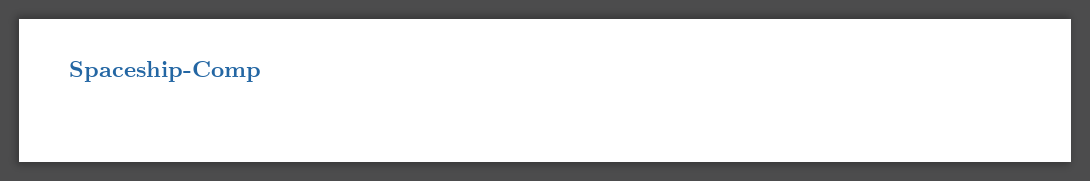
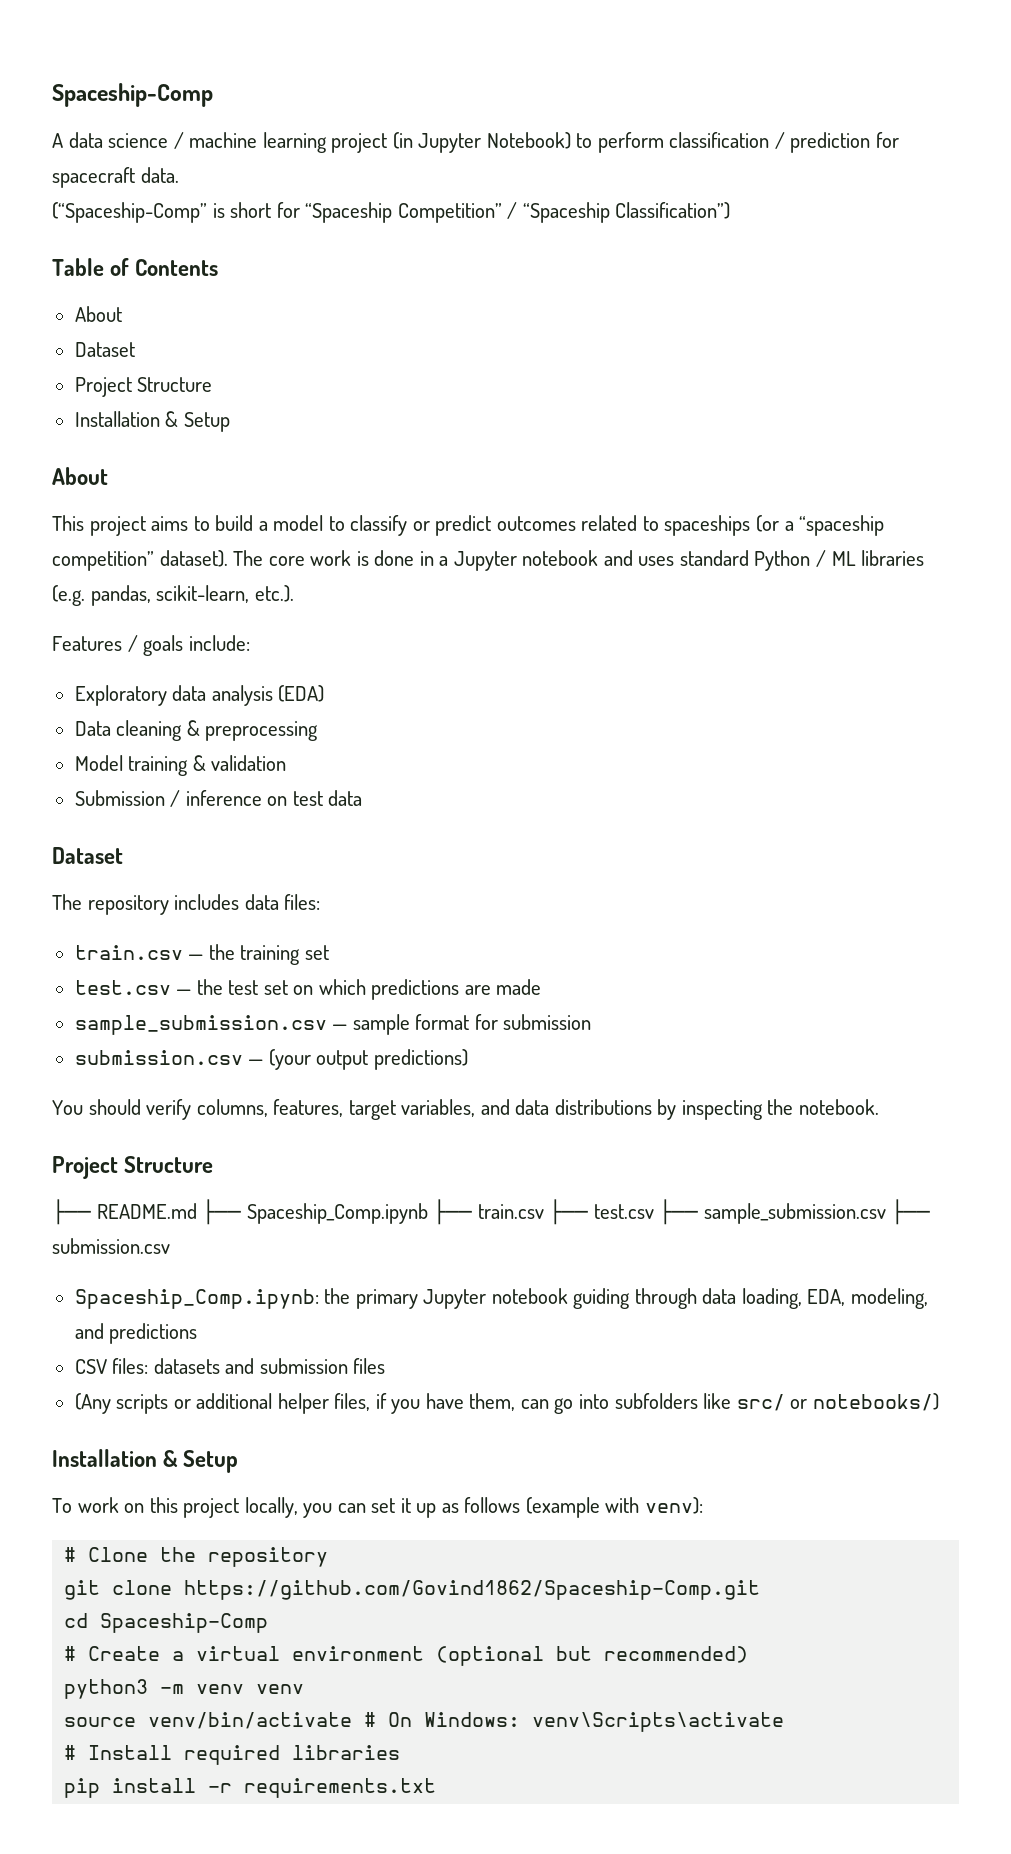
[69,61,261,82] Spaceship-Comp -> [52,83,213,107] [52,132,900,153] [52,167,179,188] [52,202,731,223] [52,258,219,276] [74,306,122,322] [74,342,135,357] [74,377,213,397] [74,411,230,432] [52,467,108,485] [52,515,885,536] [52,550,925,571] [52,585,294,606] [52,635,250,656] [74,685,325,706] [74,720,319,741] [74,755,287,776] [74,790,363,807] [52,847,123,864] [52,894,321,915] [74,944,329,965] [74,979,542,1000] [74,1014,592,1035] [74,1049,468,1070] [52,1099,879,1120] [52,1156,214,1179] [52,1199,931,1225] [52,1238,170,1254] [74,1288,928,1309] [74,1323,198,1344] [74,1358,386,1374] [74,1393,939,1414] [52,1449,239,1473] [52,1497,703,1518] [64,1547,329,1567] [64,1580,761,1600] [64,1613,269,1633] [64,1646,749,1666] [64,1679,305,1699] [64,1712,785,1732] [64,1745,401,1765] [64,1778,437,1798] Spaceship-Comp // A data science / machine learning project (in Jupyter Notebook) to perform classification / prediction for spacecraft data. // (“Spaceship-Comp” is short for “Spaceship Competition” / “Spaceship Classification”) // Table of Contents // About // Dataset // Project Structure // Installation & Setup // About // This project aims to build a model to classify or predict outcomes related to spaceships (or a “spaceship competition” dataset). The core work is done in a Jupyter notebook and uses standard Python / ML libraries (e.g. pandas, scikit-learn, etc.). // Features / goals include: // Exploratory data analysis (EDA) // Data cleaning & preprocessing // Model training & validation // Submission / inference on test data // Dataset // The repository includes data files: // train.csv — the training set // test.csv — the test set on which predictions are made // sample_submission.csv — sample format for submission // submission.csv — (your output predictions) // You should verify columns, features, target variables, and data distributions by inspecting the notebook. // Project Structure // ├── README.md ├── Spaceship_Comp.ipynb ├── train.csv ├── test.csv ├── sample_submission.csv ├── submission.csv // Spaceship_Comp.ipynb: the primary Jupyter notebook guiding through data loading, EDA, modeling, and predictions // CSV files: datasets and submission files // (Any scripts or additional helper files, if you have them, can go into subfolders like src/ or notebooks/) // Installation & Setup // To work on this project locally, you can set it up as follows (example with venv): // # Clone the repository // git clone https://github.com/Govind1862/Spaceship-Comp.git // cd Spaceship-Comp // # Create a virtual environment (optional but recommended) // python3 -m venv venv // source venv/bin/activate # On Windows: venv\Scripts\activate // # Install required libraries // pip install -r requirements.txt

